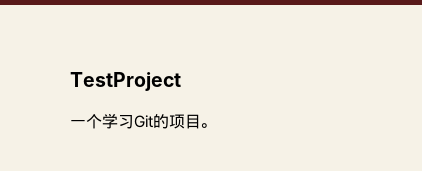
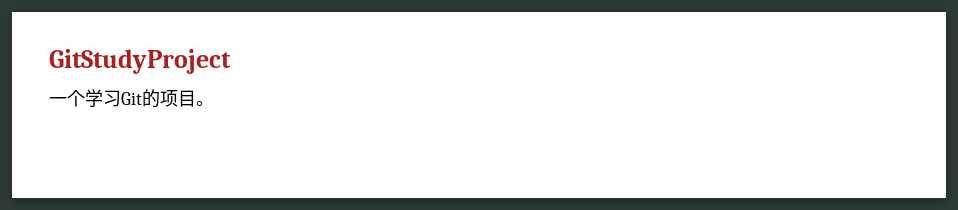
[70,72,181,91] TestProject -> [49,49,231,74] GitStudyProject

